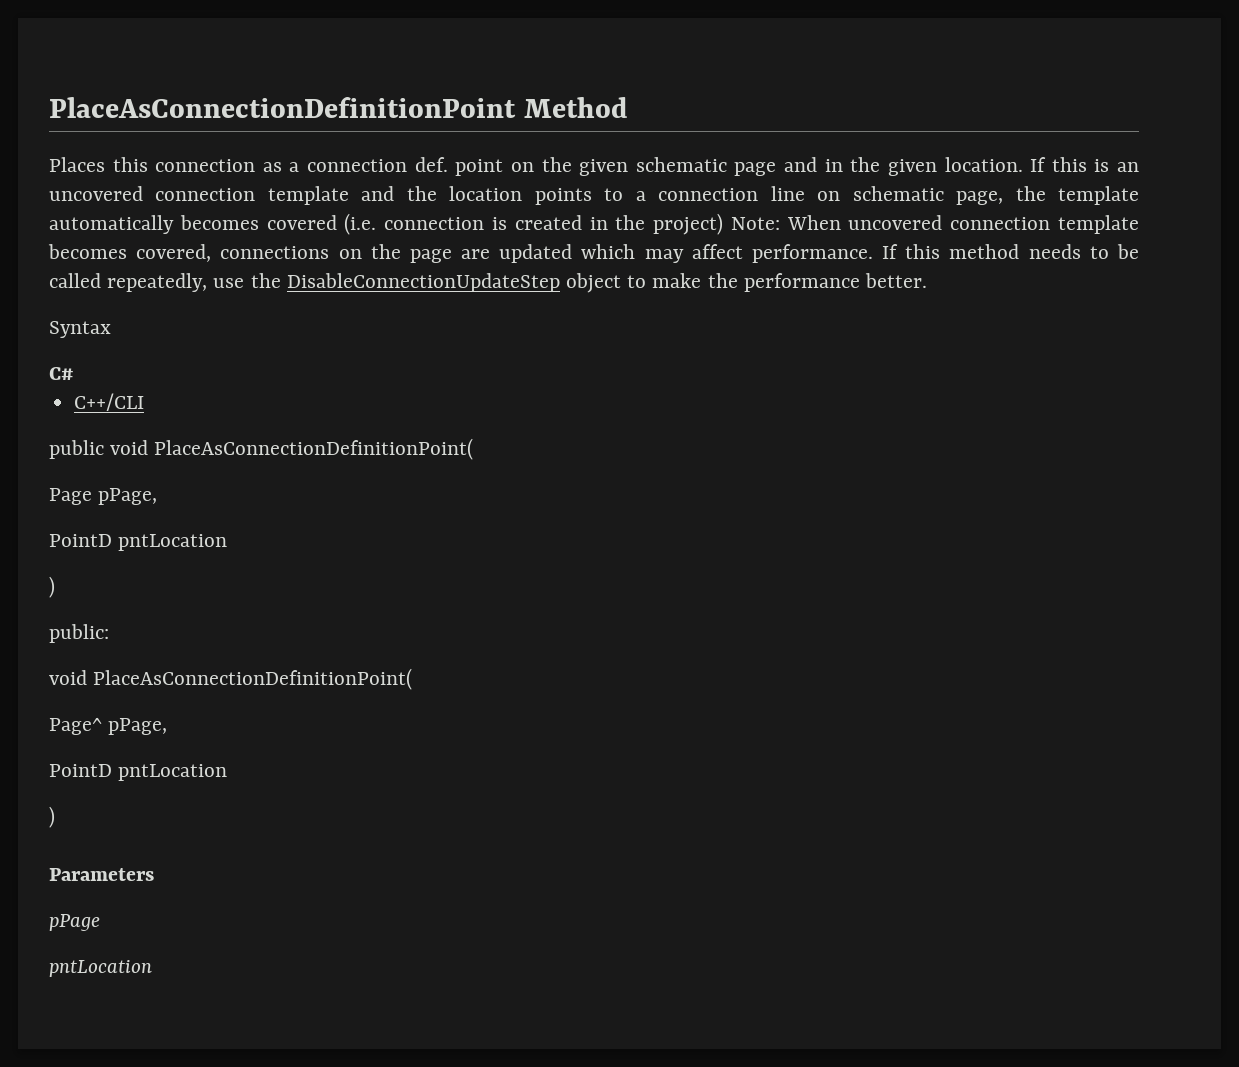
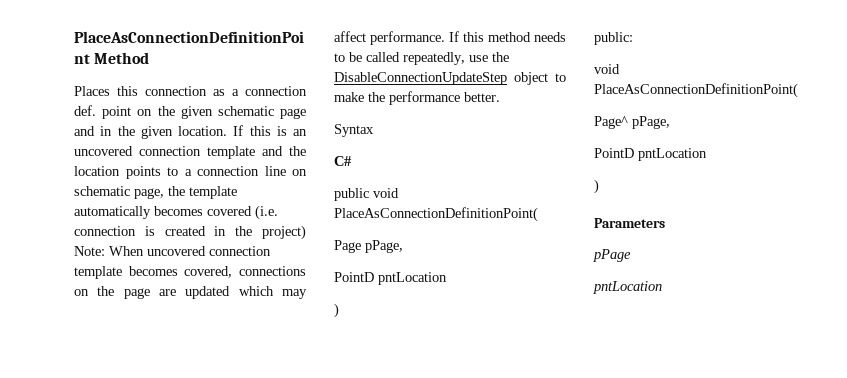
[74,393,145,411] // C++/CLI -> (352, 161) none

